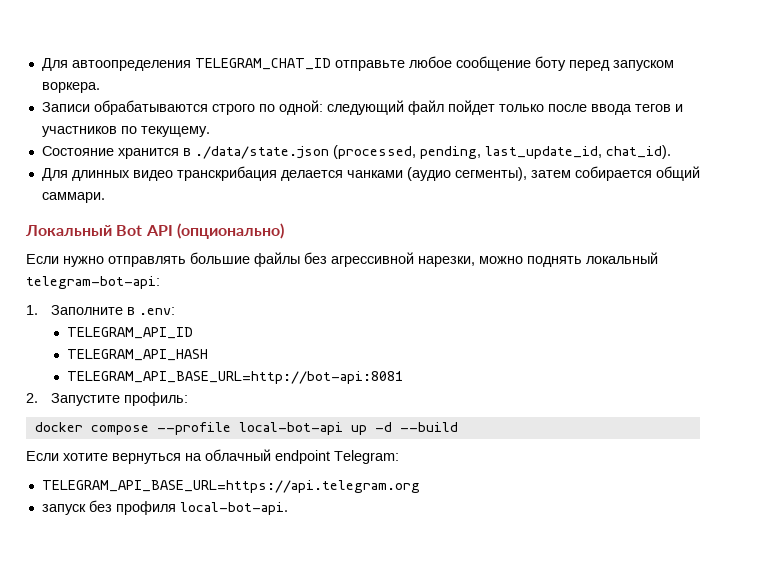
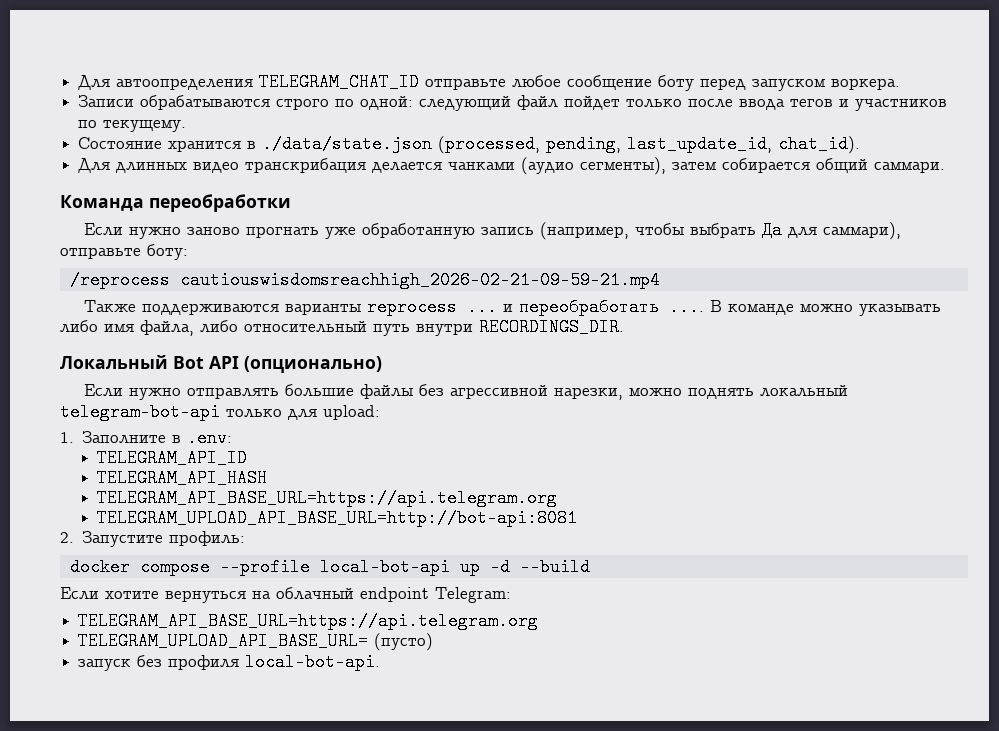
(105, 197) none -> [60,194,291,212] [83,222,901,240] [60,244,188,260] [69,271,660,289] [83,298,941,316] [60,318,624,336] // Команда переобработки // Если нужно заново прогнать уже обработанную запись (например, чтобы выбрать Да для саммари), отправьте боту: // /reprocess cautiouswisdomsreachhigh_2026-02-21-09-59-21.mp4 // Также поддерживаются варианты reprocess ... и переобработать .... В команде можно указывать либо имя файла, либо относительный путь внутри RECORDINGS_DIR.
[26,276,160,289] telegram-bot-api: -> [60,403,380,421] telegram-bot-api только для upload:
[67,371,404,384] TELEGRAM_API_BASE_URL=http://bot-api:8081 -> [96,489,557,507] [96,509,577,527] TELEGRAM_API_BASE_URL=https://api.telegram.org // TELEGRAM_UPLOAD_API_BASE_URL=http://bot-api:8081
(420, 486) none -> [78,632,434,651] // TELEGRAM_UPLOAD_API_BASE_URL= (пусто)

